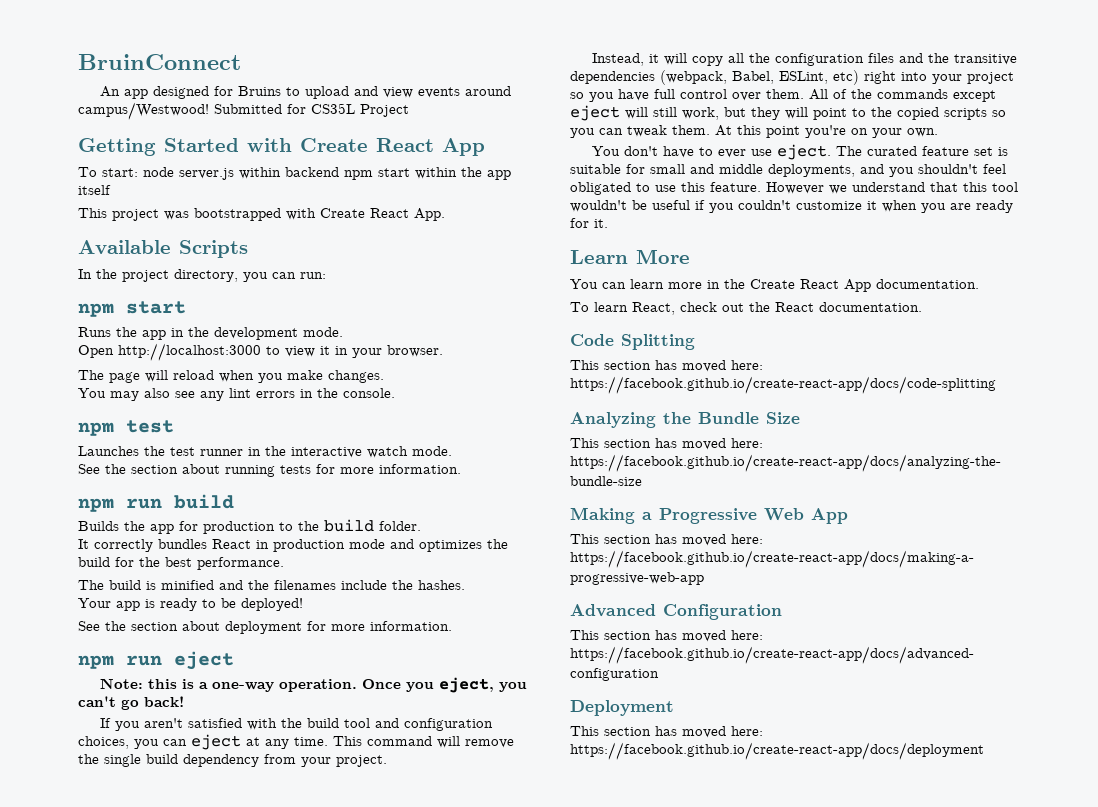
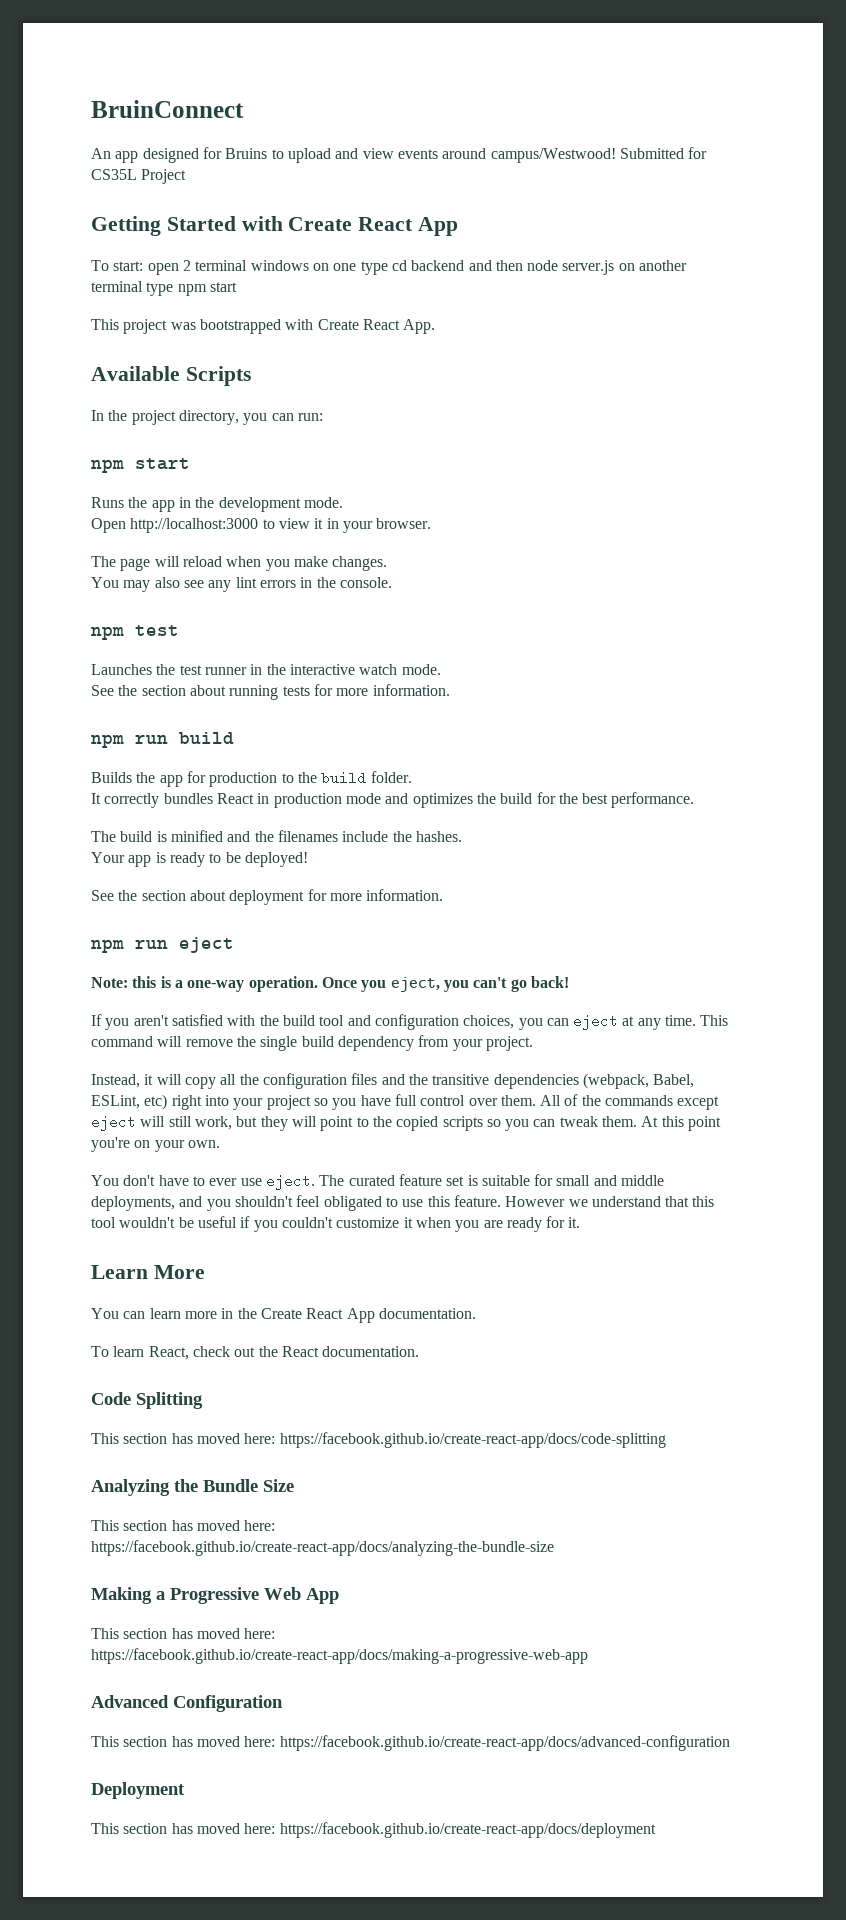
[143,167,511,180] [78,185,111,195] node server.js within backend npm start within the app itself -> [147,260,688,275] [91,281,237,296] open 2 terminal windows on one type cd backend and then node server.js on another terminal type npm start

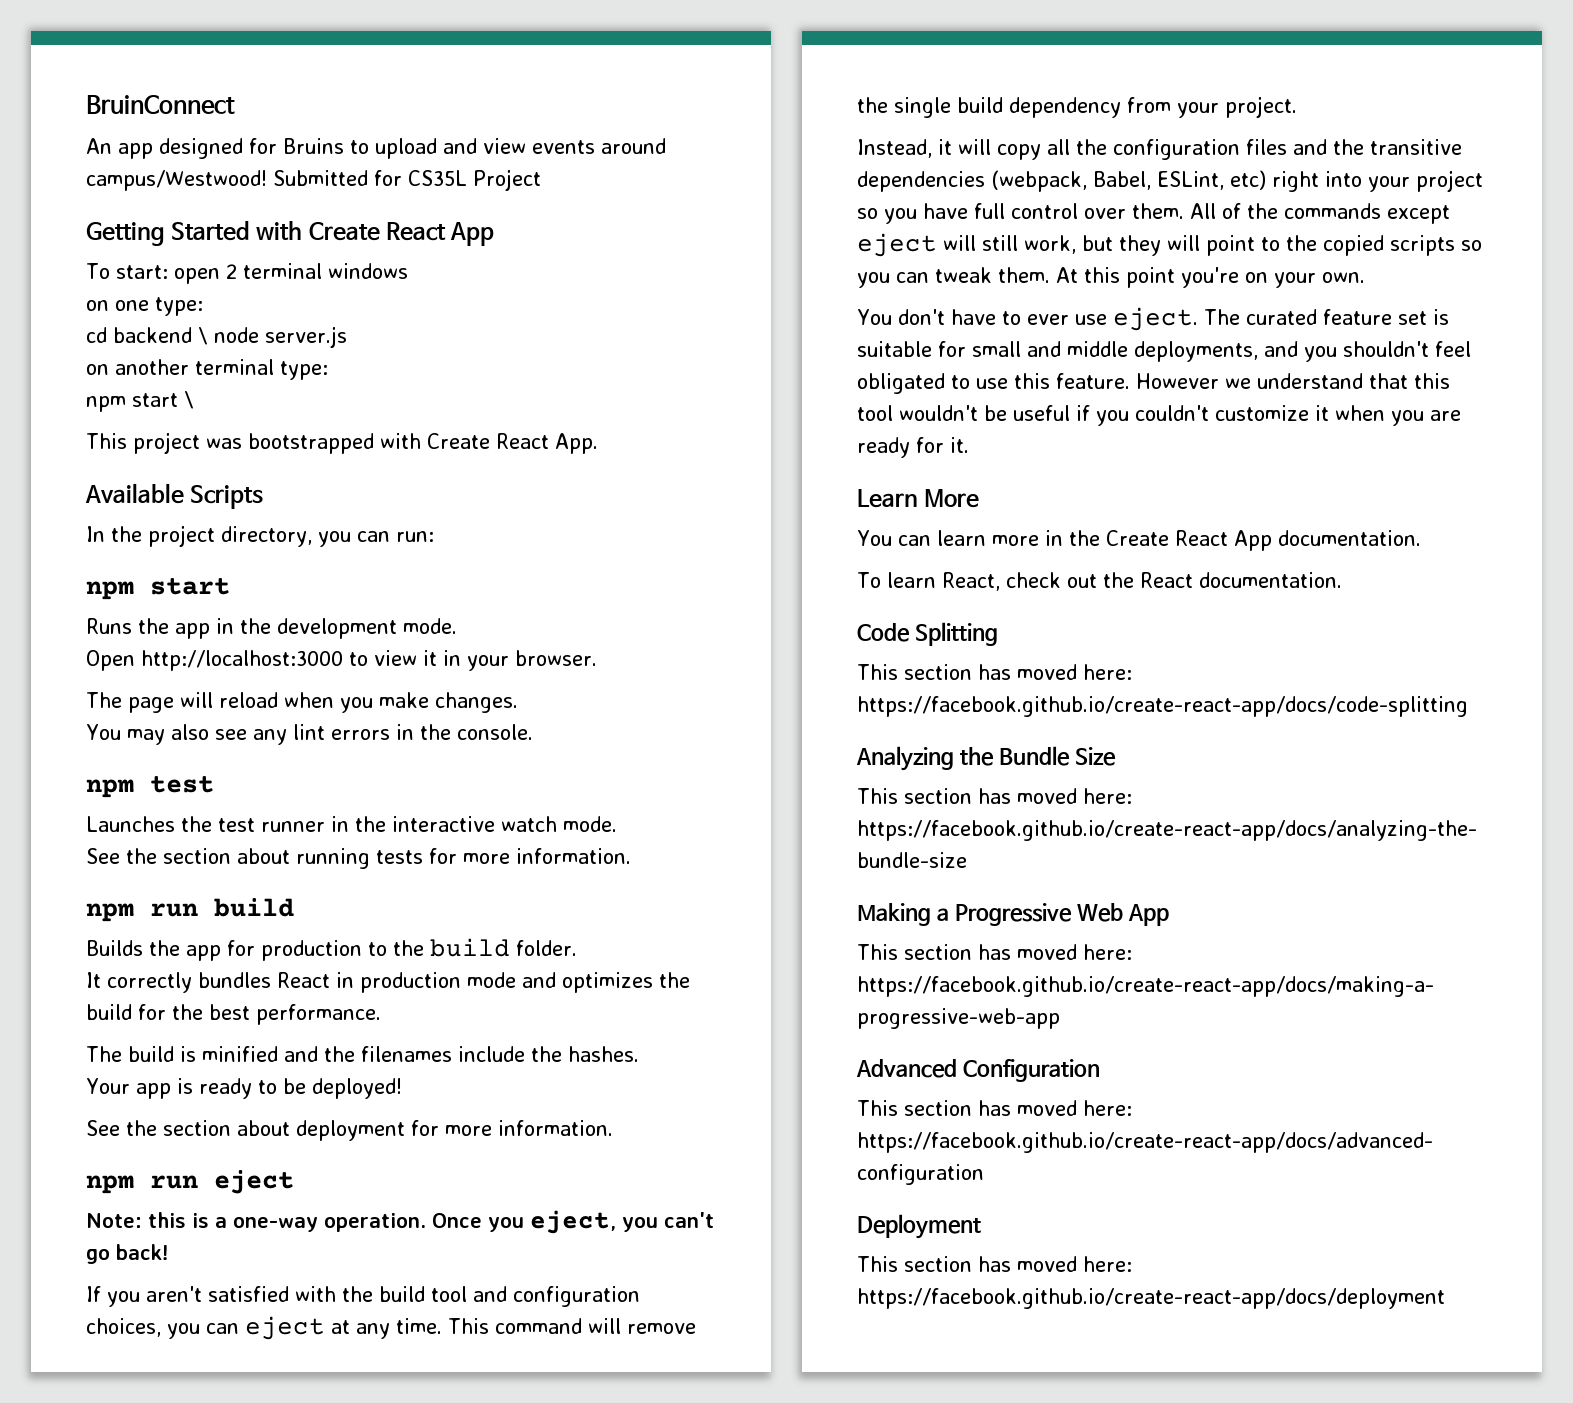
(309, 265) none -> (408, 271) //
[360,261,388,275] type -> [155,297,203,316] type: //
[468,260,523,271] and then -> [198,327,208,345] \
(615, 267) none -> (347, 337) //
[146,282,237,296] type npm start -> [280,361,328,380] [86,391,194,412] type: // npm start \

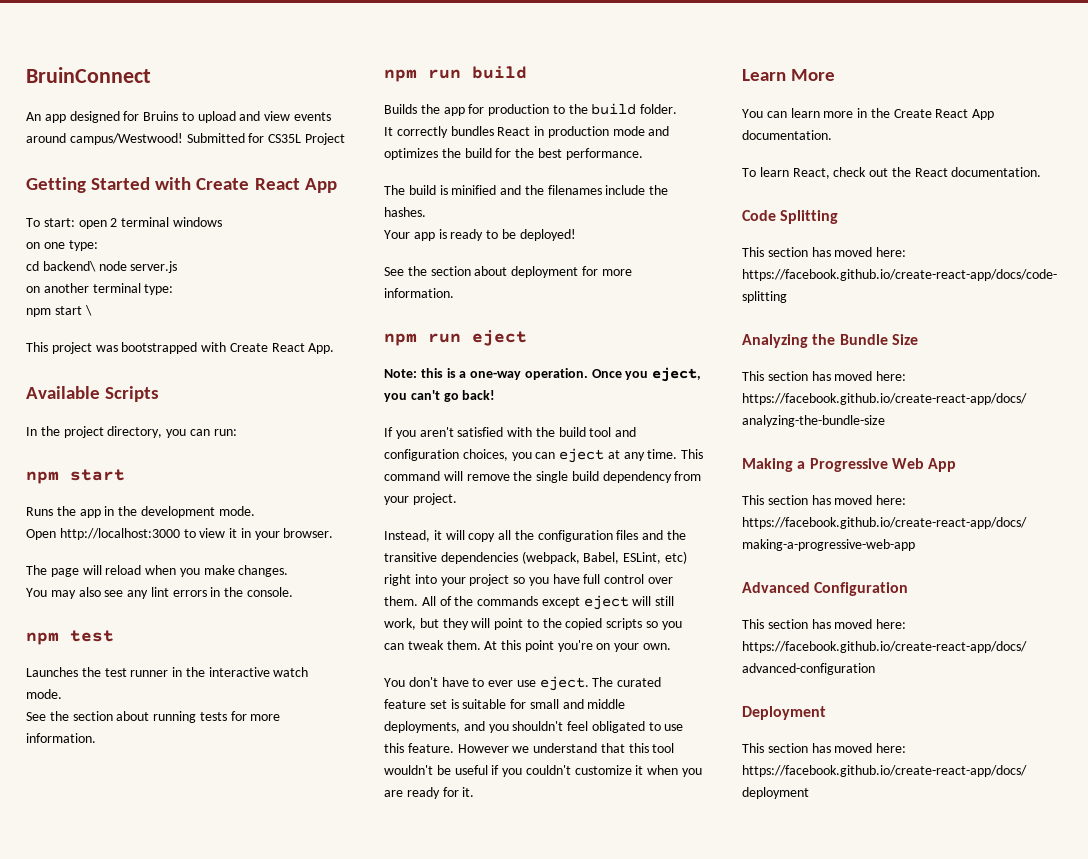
[113,327,208,345] backend \ -> [42,261,96,272] backend\

